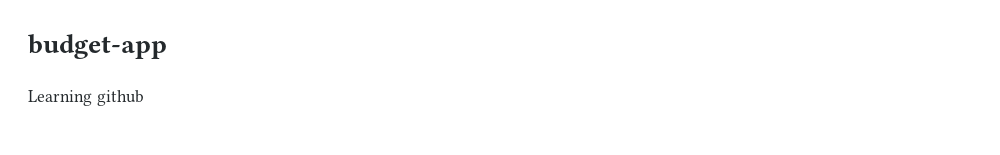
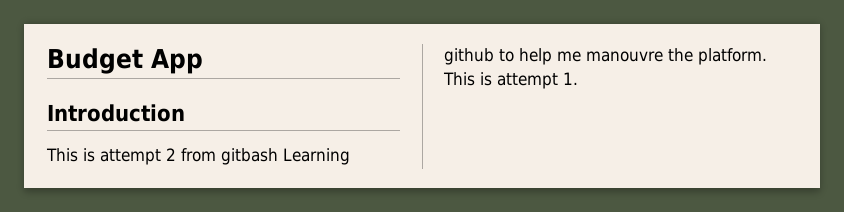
[28,34,167,59] [28,90,144,106] budget-app // Learning github -> [47,48,203,74] [47,104,185,122] [46,148,350,165] [444,48,767,65] [443,72,578,89] Budget App // Introduction // This is attempt 2 from gitbash Learning github to help me manouvre the platform. This is attempt 1.

